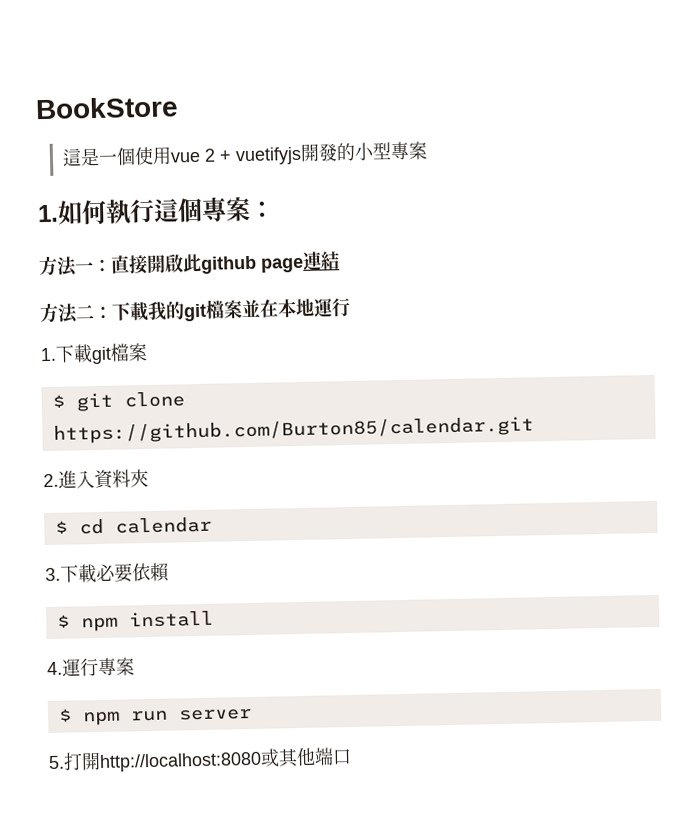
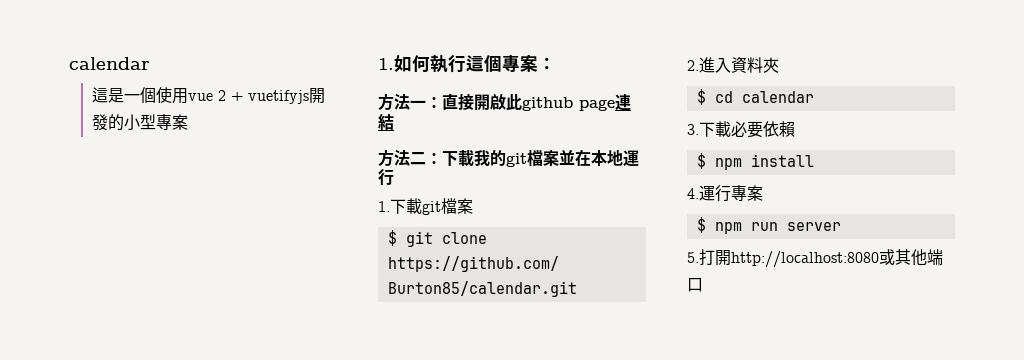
[35,96,179,120] BookStore -> [69,57,150,70] calendar

